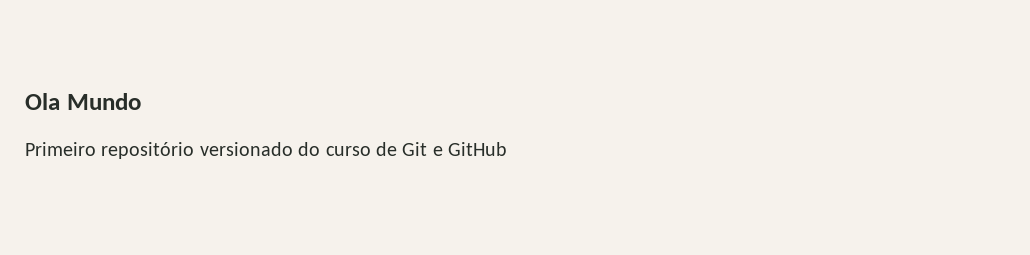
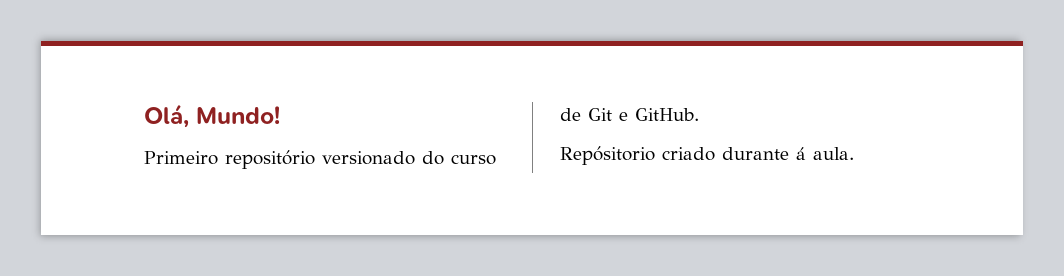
[25,93,141,110] Ola Mundo -> [144,104,280,128] Olá, Mundo!
[448,142,508,156] GitHub -> [635,108,699,121] [560,146,854,165] GitHub. // Repósitorio criado durante á aula.

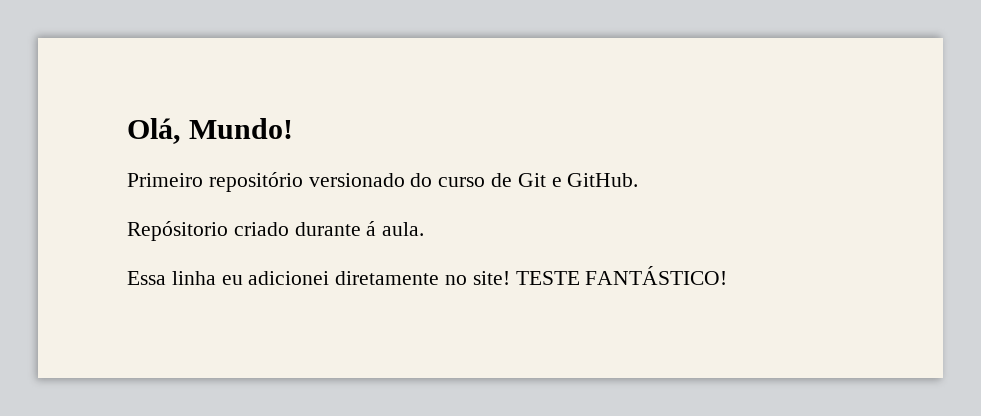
(854, 153) none -> [127,266,728,285] // Essa linha eu adicionei diretamente no site! TESTE FANTÁSTICO!

